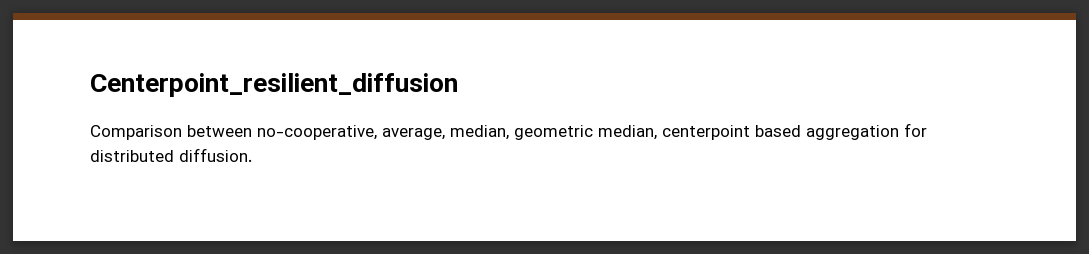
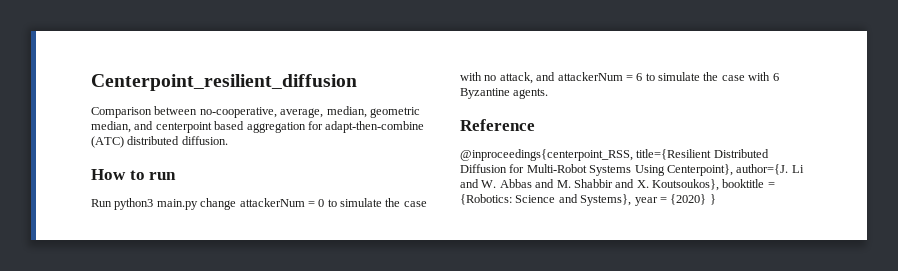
(657, 132) none -> [134,121,154,130] and
(927, 130) none -> [325,121,425,133] [91,136,124,148] adapt-then-combine (ATC)
(252, 155) none -> [91,169,177,180] [91,198,427,210] [460,72,779,84] [460,88,549,99] [460,119,535,131] [460,149,769,161] [460,164,804,176] [460,179,775,191] [460,194,716,206] // How to run // Run python3 main.py change attackerNum = 0 to simulate the case with no attack, and attackerNum = 6 to simulate the case with 6 Byzantine agents. // Reference // @inproceedings{centerpoint_RSS, title={Resilient Distributed Diffusion for Multi-Robot Systems Using Centerpoint}, author={J. Li and W. Abbas and M. Shabbir and X. Koutsoukos}, booktitle = {Robotics: Science and Systems}, year = {2020} }

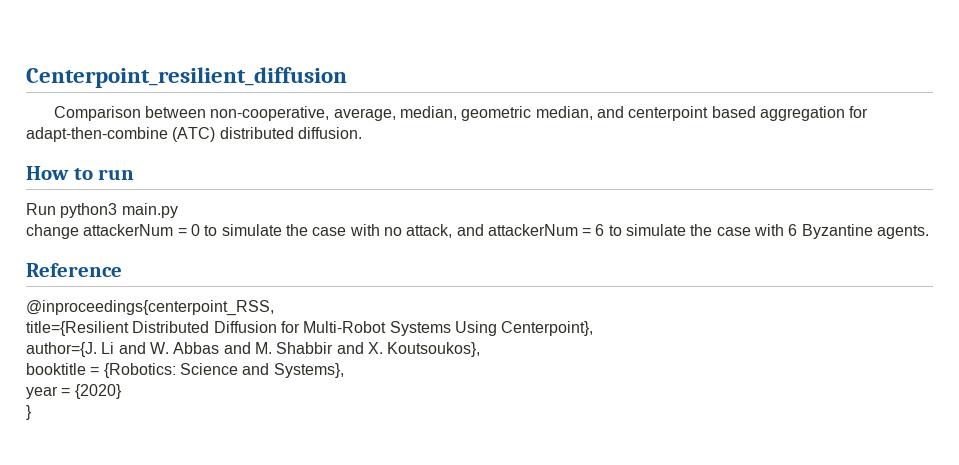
[199,107,277,118] no-cooperative, -> [210,106,330,121] non-cooperative,
(198, 204) none -> (178, 210) //
(633, 155) none -> (274, 308) //
(733, 170) none -> (594, 328) //
(719, 185) none -> (481, 349) //
(632, 200) none -> (344, 370) //
(707, 199) none -> (122, 391) //

